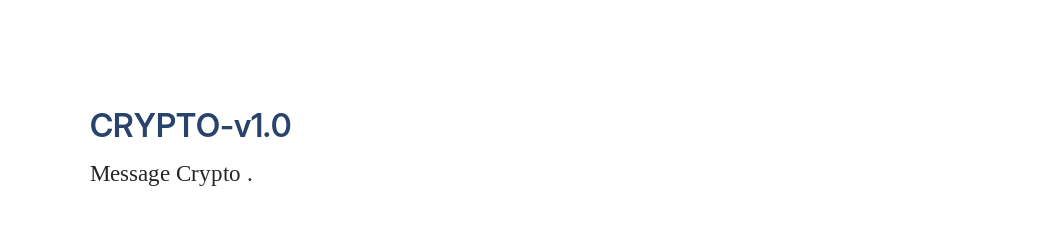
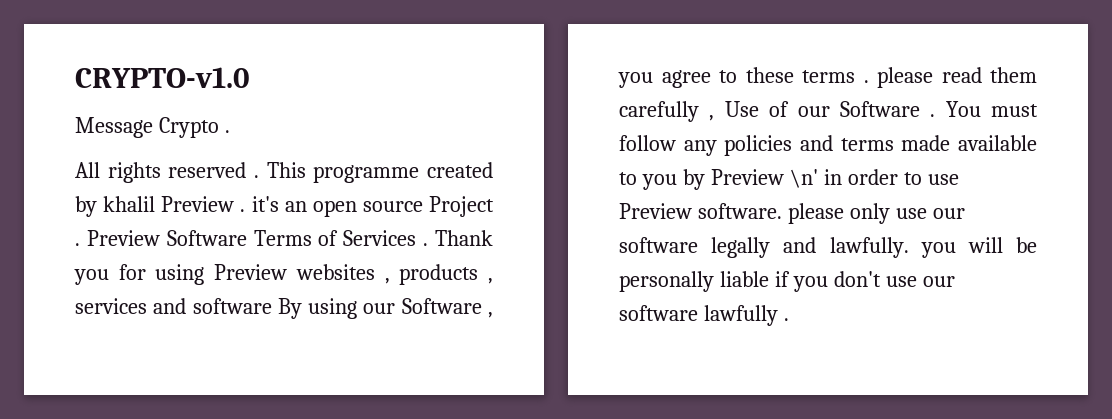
(254, 179) none -> [75,162,493,183] [75,196,494,217] [75,230,493,246] [74,264,494,285] [75,298,493,319] [618,67,1037,88] [619,101,1038,122] [619,135,1037,156] [619,169,959,190] [619,203,965,224] [619,237,1037,258] [619,271,955,292] [619,305,789,326] // All rights reserved . This programme created by khalil Preview . it's an open source Project . Preview Software Terms of Services . Thank you for using Preview websites , products , services and software By using our Software , you agree to these terms . please read them carefully , Use of our Software . You must follow any policies and terms made available to you by Preview \n' in order to use Preview software. please only use our software legally and lawfully. you will be personally liable if you don't use our software lawfully .

